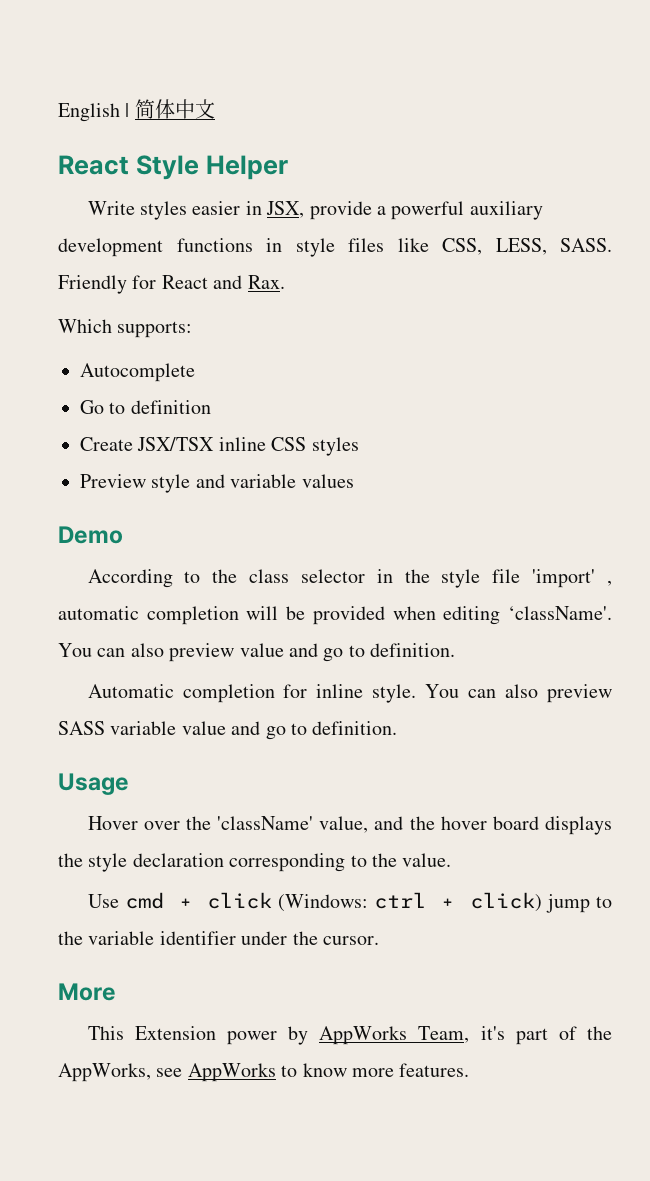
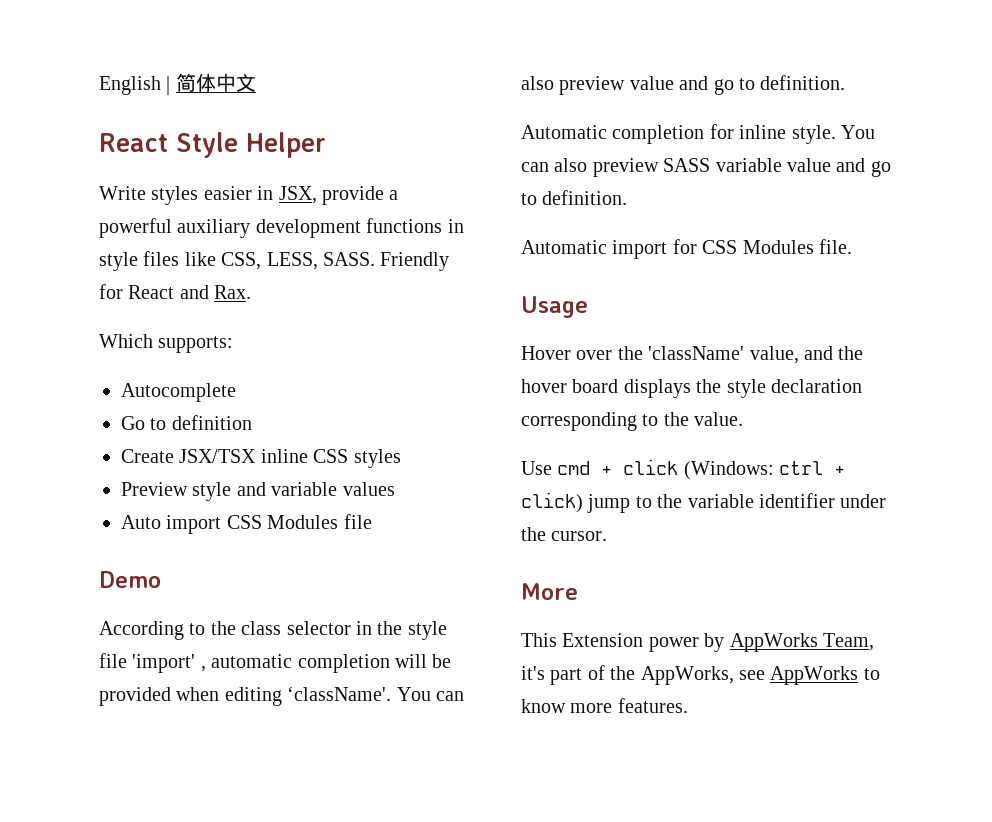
(354, 481) none -> [121,514,372,534] // Auto import CSS Modules file
(398, 728) none -> [521,239,852,259] // Automatic import for CSS Modules file.

